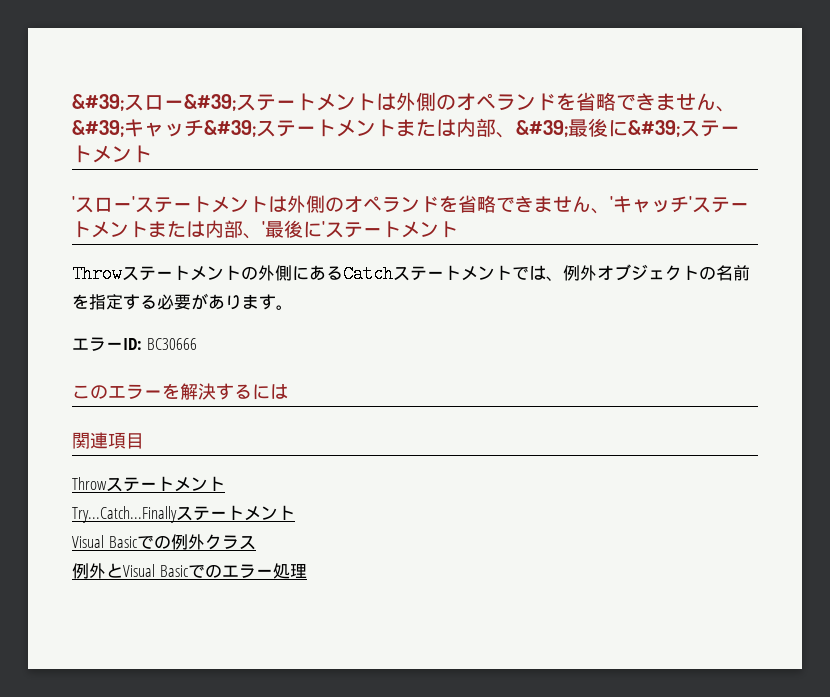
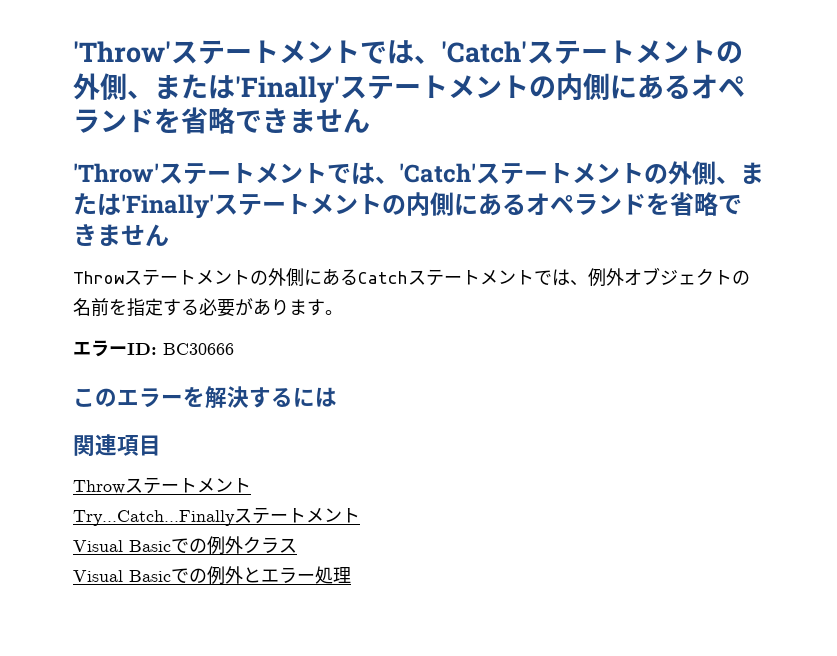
[72,92,736,112] [72,118,740,138] [72,145,152,163] [72,195,749,214] [72,220,458,239] &#39;スロー&#39;ステートメントは外側のオペランドを省略できません、&#39;キャッチ&#39;ステートメントまたは内部、&#39;最後に&#39;ステートメント // 'スロー'ステートメントは外側のオペランドを省略できません、'キャッチ'ステートメントまたは内部、'最後に'ステートメント -> [73,40,743,64] [73,73,745,103] [73,107,370,134] [73,161,764,185] [73,192,742,219] [73,224,169,247] 'Throw'ステートメントでは、'Catch'ステートメントの外側、または'Finally'ステートメントの内側にあるオペランドを省略できません // 'Throw'ステートメントでは、'Catch'ステートメントの外側、または'Finally'ステートメントの内側にあるオペランドを省略できません
[72,563,222,579] 例外とVisual Basicでの -> [73,566,261,585] Visual Basicでの例外と

